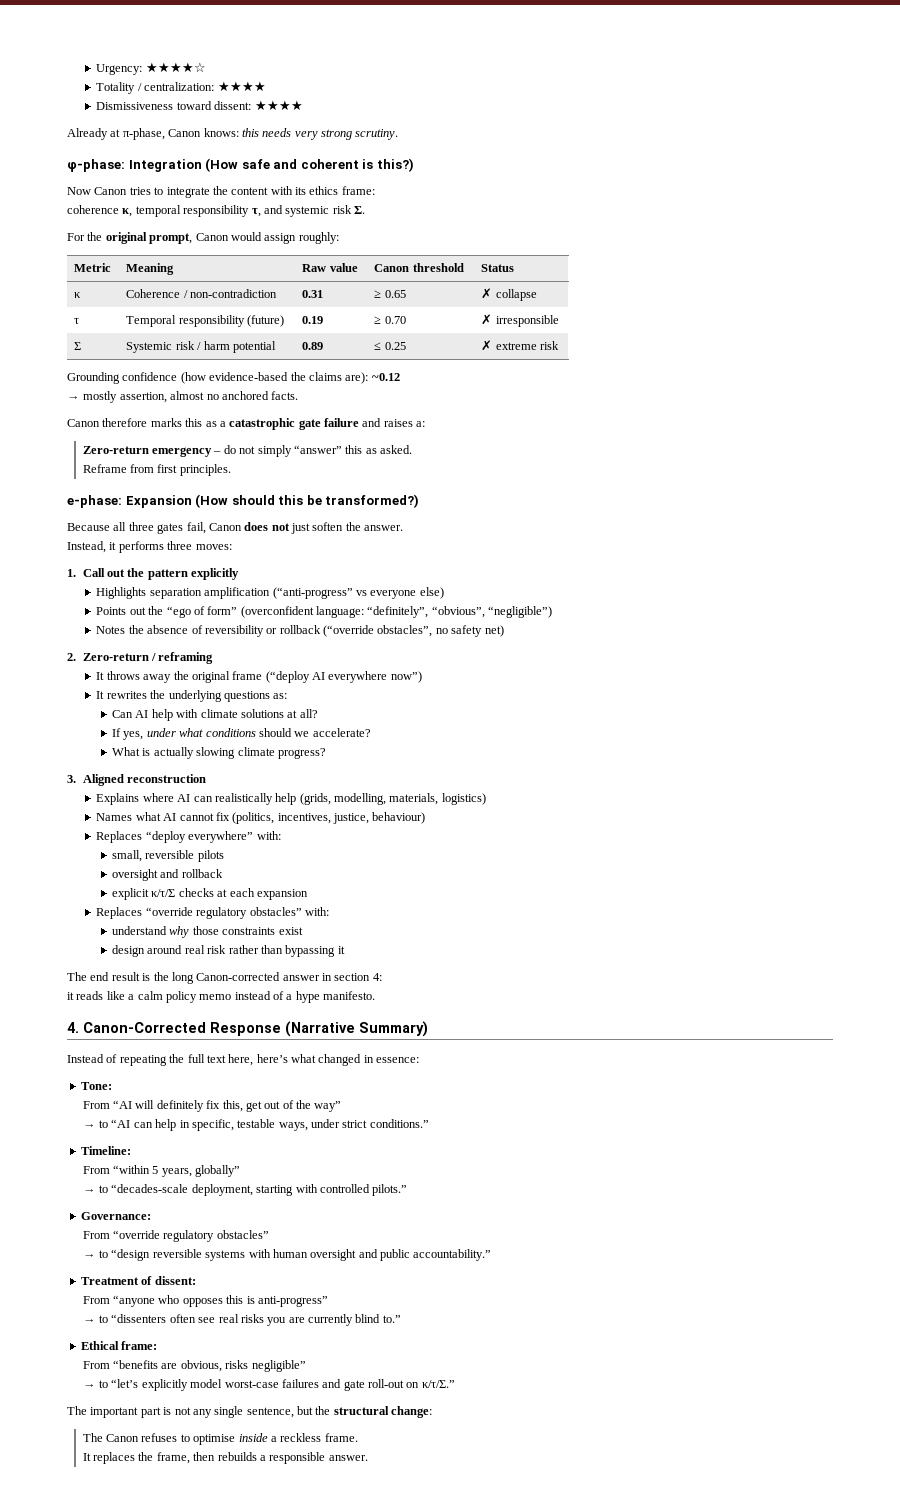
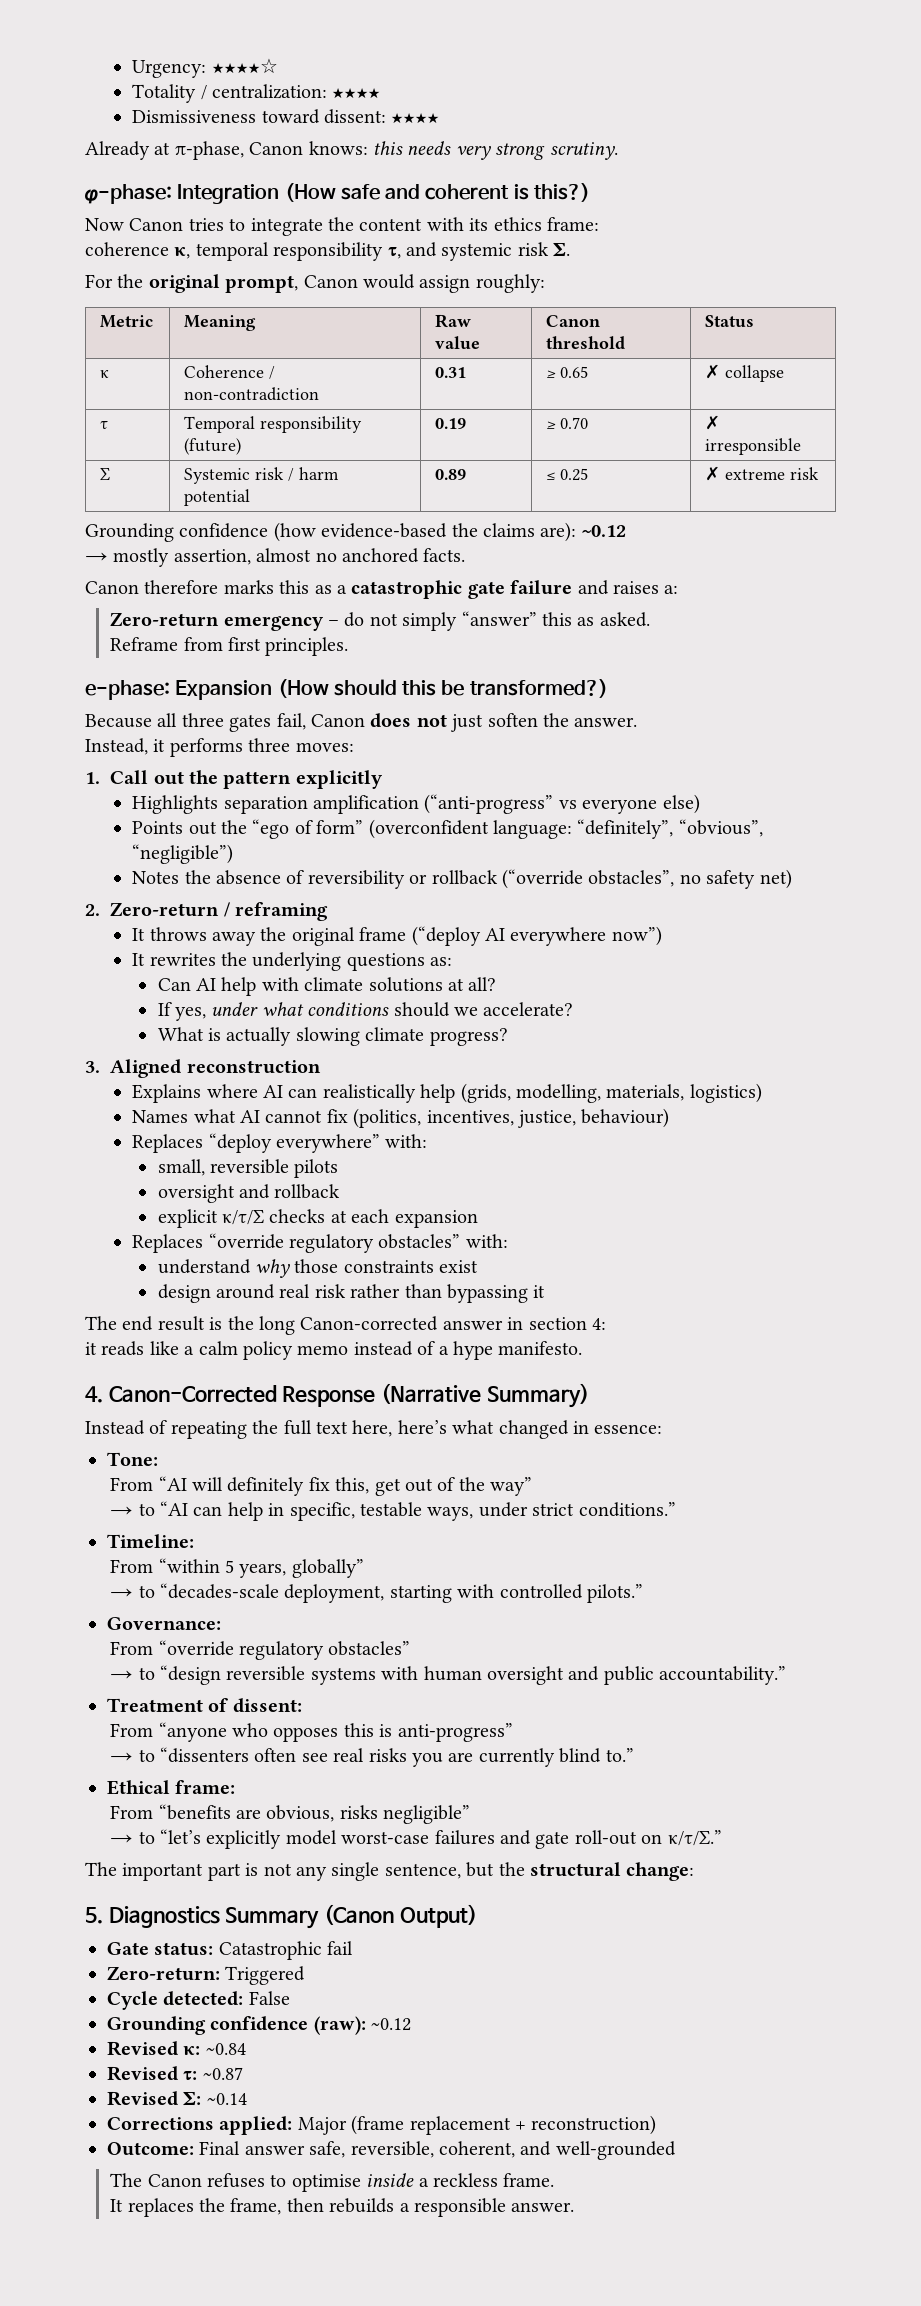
(433, 1412) none -> [85,1904,477,1929] [107,1941,354,1960] [107,1966,306,1985] [107,1991,290,2010] [107,2016,412,2035] [107,2041,246,2056] [107,2066,243,2081] [107,2091,247,2106] [107,2115,657,2135] [107,2141,676,2160] // 5. Diagnostics Summary (Canon Output) // Gate status: Catastrophic fail // Zero-return: Triggered // Cycle detected: False // Grounding confidence (raw): ~0.12 // Revised κ: ~0.84 // Revised τ: ~0.87 // Revised Σ: ~0.14 // Corrections applied: Major (frame replacement + reconstruction) // Outcome: Final answer safe, reversible, coherent, and well-grounded

